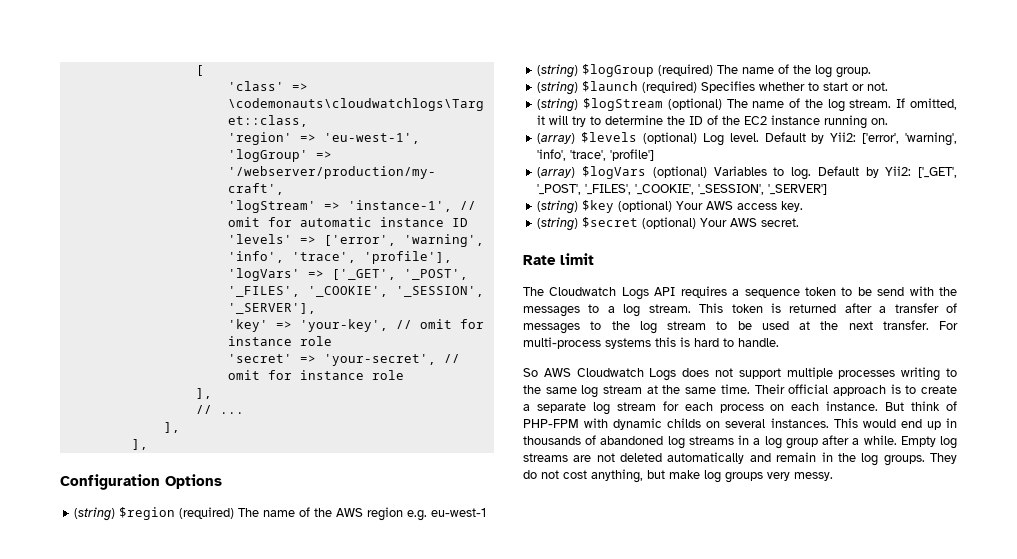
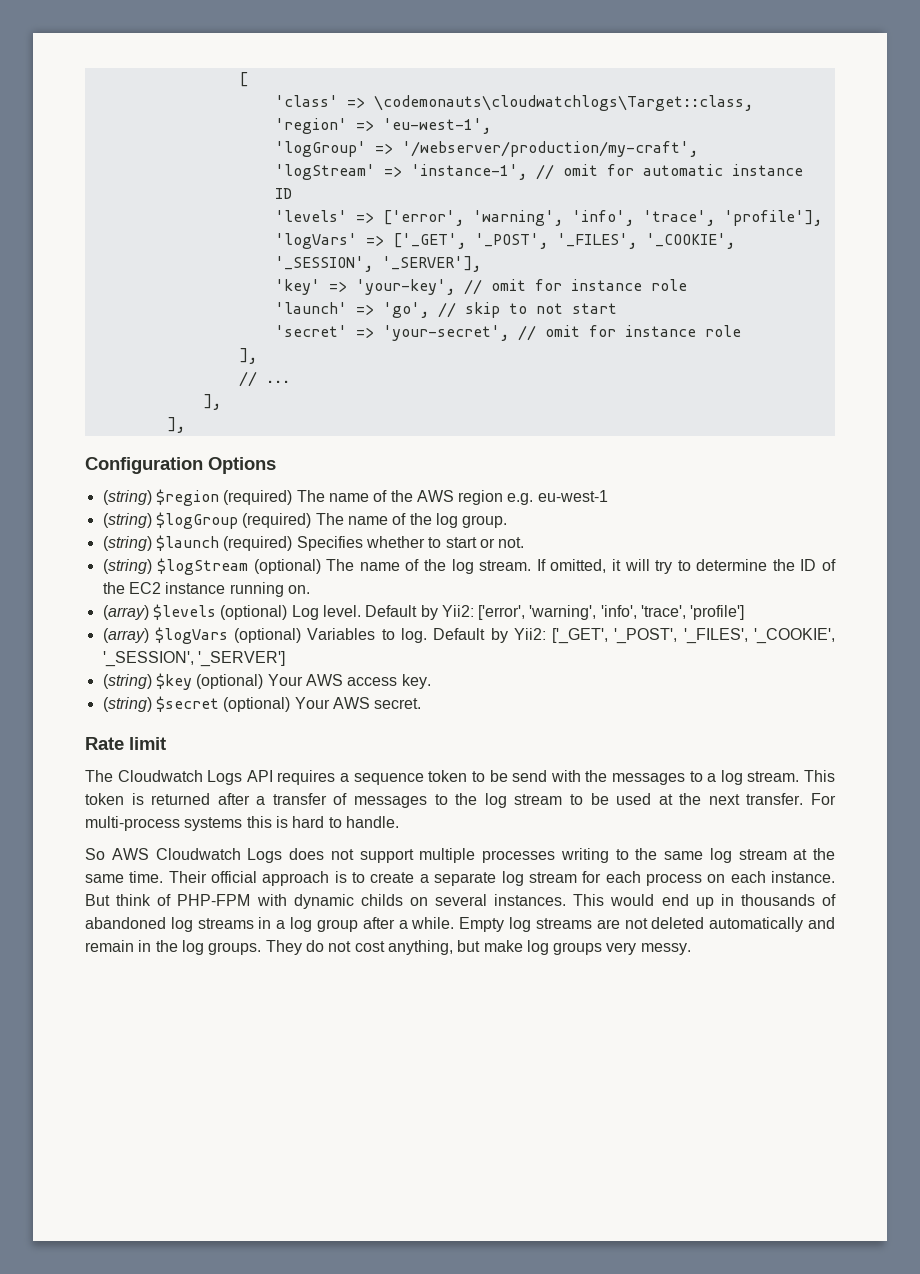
(332, 341) none -> [274,302,617,318] // 'launch' => 'go', // skip to not start

